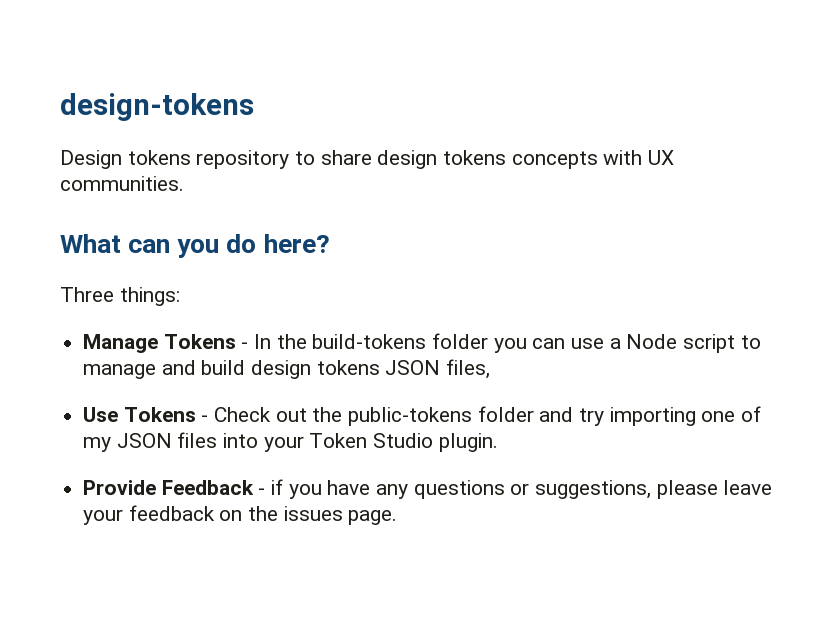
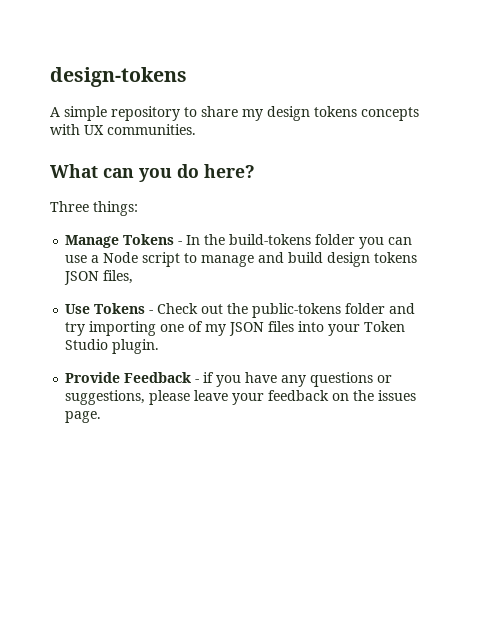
[60,150,191,169] Design tokens -> [50,106,107,121] A simple
(372, 157) none -> [242,109,263,121] my

